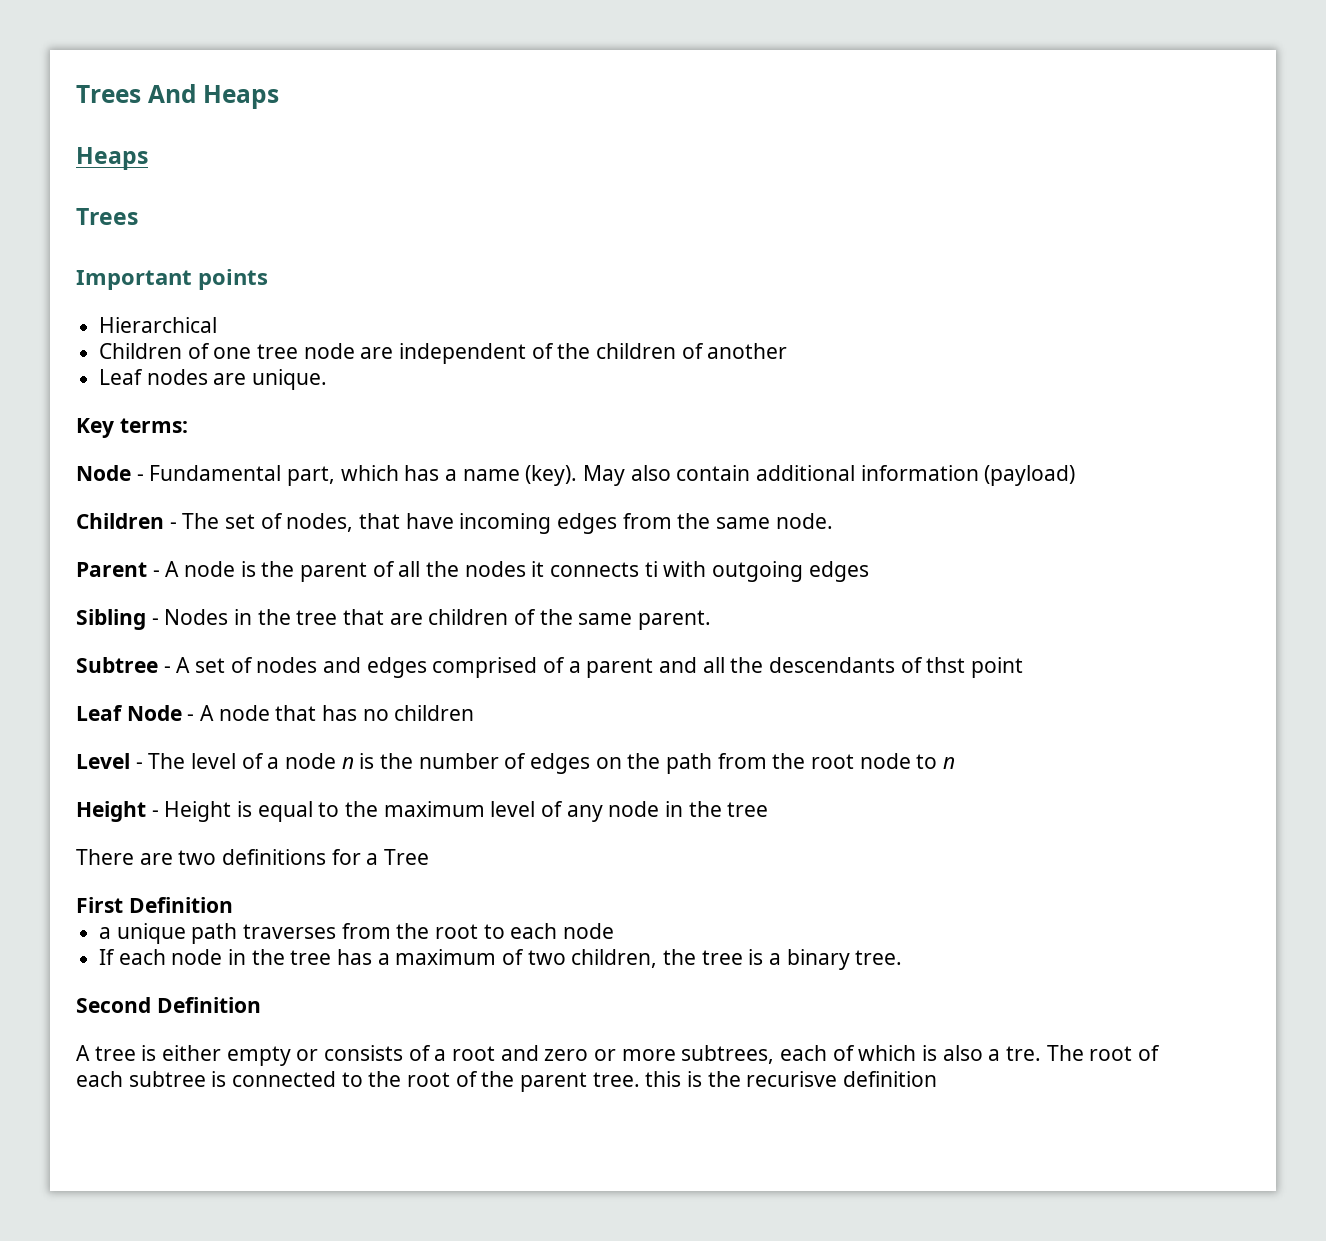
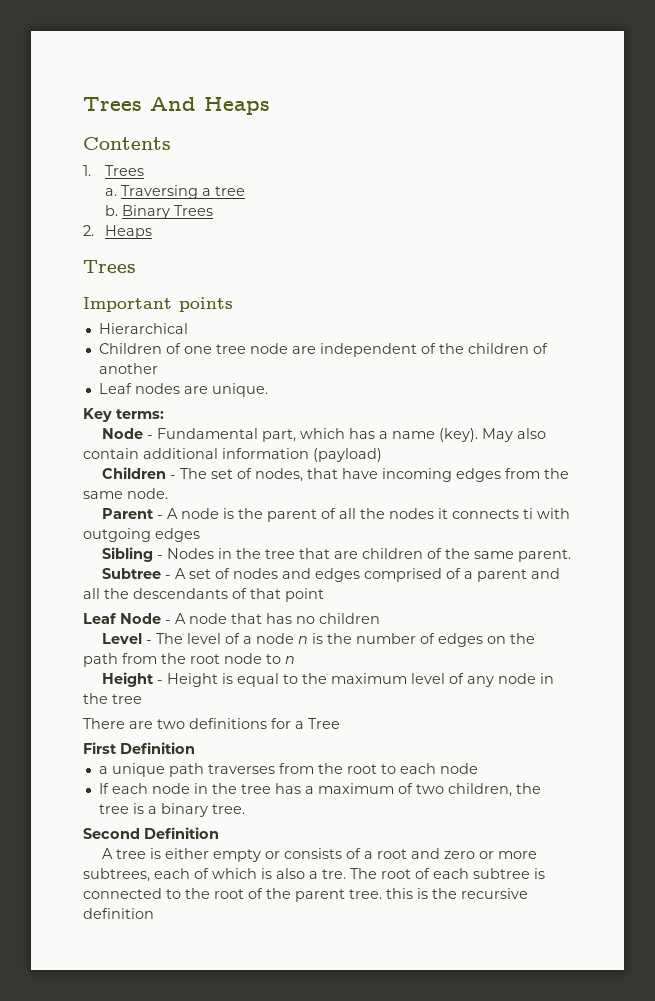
(280, 97) none -> [83,137,171,150] [83,165,144,176] [104,185,245,199] [104,205,213,219] [83,225,94,236] Contents // 1. Trees // a. Traversing a tree // b. Binary Trees // 2.
[926,657,966,673] thst -> [250,588,281,599] that
[746,1071,838,1087] recurisve -> [461,888,528,899] recursive

